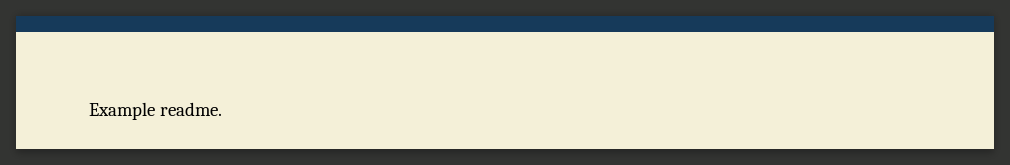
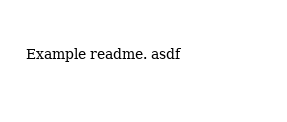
(223, 109) none -> [151,48,182,59] asdf

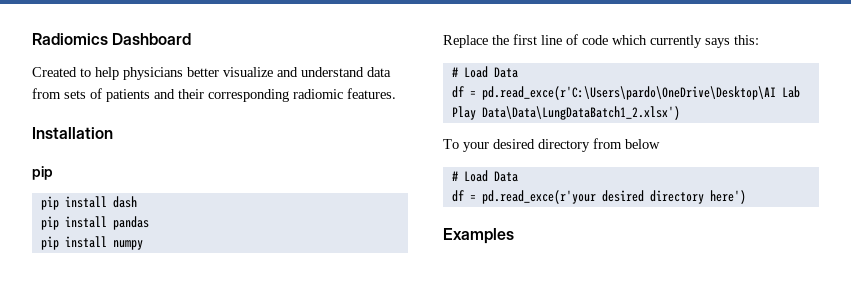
[26,48,182,62] Example readme. asdf -> [32,33,192,45] [32,67,391,80] [32,88,396,102] [32,127,113,139] [32,166,53,180] [40,196,137,210] [40,216,149,230] [40,236,143,250] [443,34,759,48] [451,66,518,78] [451,86,800,100] [451,106,680,120] [443,138,660,152] [451,170,518,182] [451,190,746,204] [443,228,514,244] Radiomics Dashboard // Created to help physicians better visualize and understand data from sets of patients and their corresponding radiomic features. // Installation // pip // pip install dash // pip install pandas // pip install numpy // Replace the first line of code which currently says this: // # Load Data // df = pd.read_exce(r'C:\Users\pardo\OneDrive\Desktop\AI Lab Play Data\Data\LungDataBatch1_2.xlsx') // To your desired directory from below // # Load Data // df = pd.read_exce(r'your desired directory here') // Examples

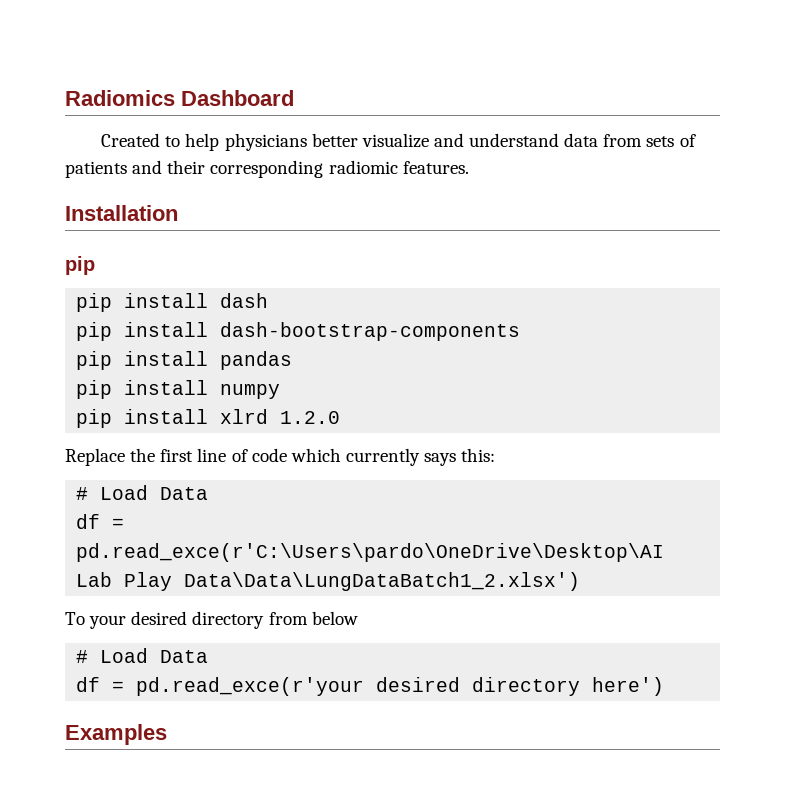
(137, 202) none -> [76,322,521,341] // pip install dash-bootstrap-components
(143, 245) none -> [76,409,341,428] // pip install xlrd 1.2.0

